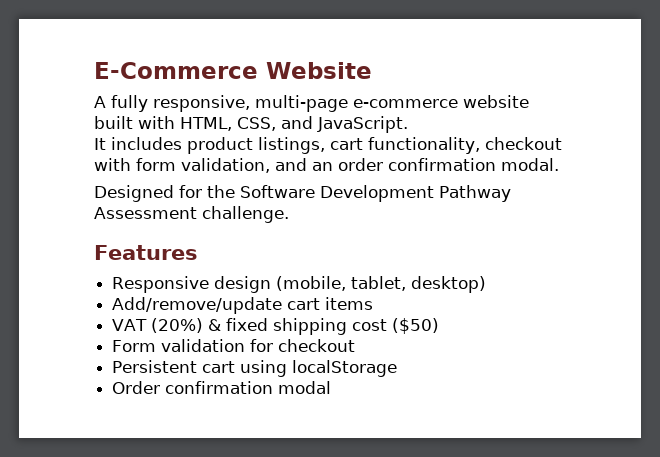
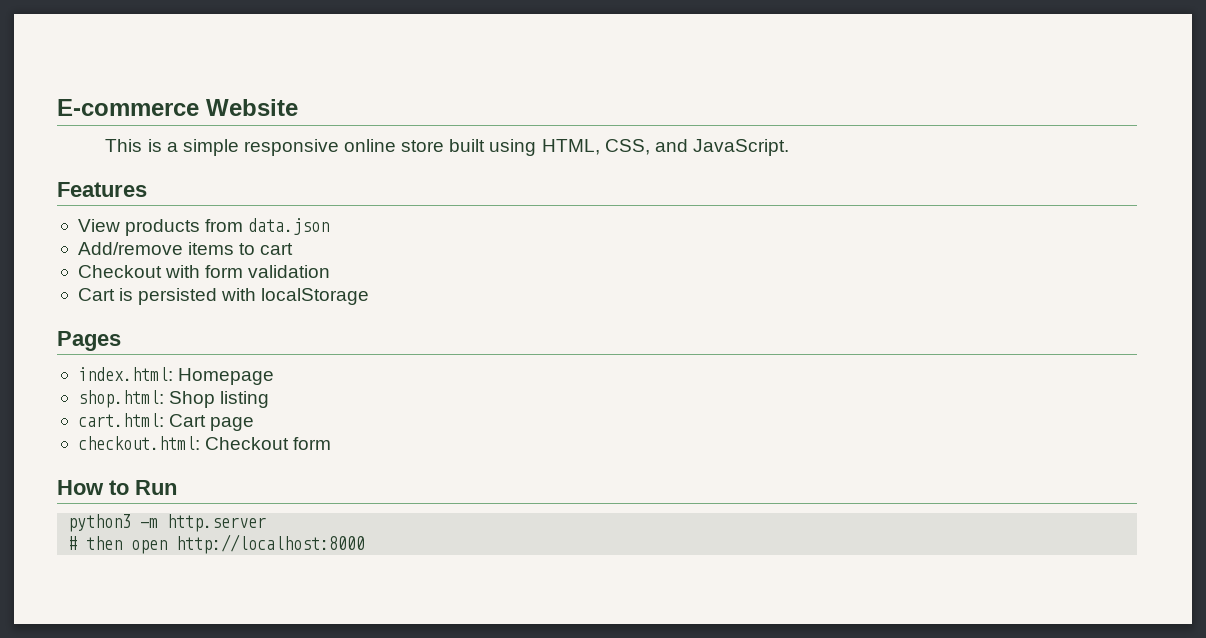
[94,62,258,79] E-Commerce -> [57,99,199,116] E-commerce
[94,95,529,112] [94,116,408,133] [94,137,562,154] [94,158,559,173] [94,185,511,202] [94,206,289,223] [94,245,198,260] [112,276,487,293] [112,297,374,314] [112,318,440,335] [112,339,356,352] [112,360,398,377] [112,381,332,394] A fully responsive, multi-page e-commerce website built with HTML, CSS, and JavaScript. // It includes product listings, cart functionality, checkout with form validation, and an order confirmation modal. // Designed for the Software Development Pathway Assessment challenge. // Features // Responsive design (mobile, tablet, desktop) // Add/remove/update cart items // VAT (20%) & fixed shipping cost ($50) // Form validation for checkout // Persistent cart using localStorage // Order confirmation modal -> [105,139,789,156] [57,182,147,197] [77,218,330,236] [77,242,294,255] [77,265,331,278] [77,288,370,305] [57,331,121,351] [77,367,275,385] [77,390,270,408] [77,413,255,431] [77,436,332,450] [57,480,177,495] [68,514,267,532] [68,534,366,554] This is a simple responsive online store built using HTML, CSS, and JavaScript. // Features // View products from data.json // Add/remove items to cart // Checkout with form validation // Cart is persisted with localStorage // Pages // index.html: Homepage // shop.html: Shop listing // cart.html: Cart page // checkout.html: Checkout form // How to Run // python3 -m http.server // # then open http://localhost:8000

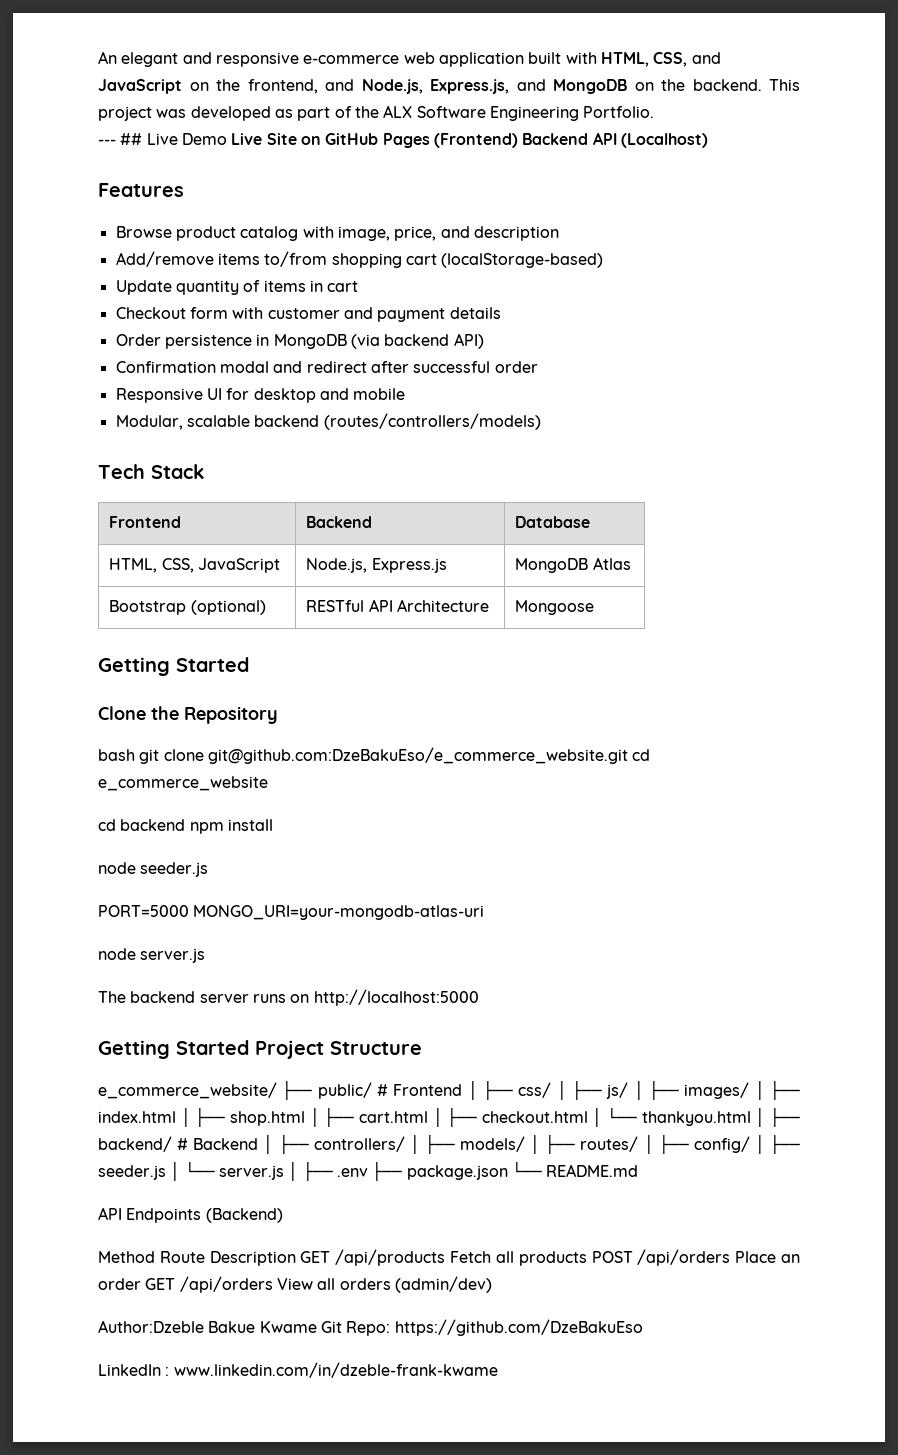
[57,99,298,116] [105,139,789,156] [57,182,147,197] [77,218,330,236] [77,242,294,255] [77,265,331,278] [77,288,370,305] [57,331,121,351] [77,367,275,385] [77,390,270,408] [77,413,255,431] [77,436,332,450] [57,480,177,495] [68,514,267,532] [68,534,366,554] E-commerce Website // This is a simple responsive online store built using HTML, CSS, and JavaScript. // Features // View products from data.json // Add/remove items to cart // Checkout with form validation // Cart is persisted with localStorage // Pages // index.html: Homepage // shop.html: Shop listing // cart.html: Cart page // checkout.html: Checkout form // How to Run // python3 -m http.server // # then open http://localhost:8000 -> [98,51,721,67] [98,79,800,94] [98,105,655,121] [98,132,708,148] [98,183,184,197] [115,226,559,241] [115,251,604,268] [115,280,359,295] [115,307,501,322] [115,333,484,349] [115,361,538,373] [115,388,406,403] [115,413,541,430] [98,464,204,479] [109,516,182,528] [306,516,373,528] [515,516,591,528] [109,558,281,573] [306,558,447,573] [515,557,631,573] [109,600,266,615] [306,599,490,612] [515,600,595,615] [98,657,249,676] [98,706,278,724] [98,747,651,764] [98,776,268,791] [98,819,273,834] [98,862,209,877] [98,905,485,920] [98,948,206,963] [98,989,479,1006] [98,1040,422,1059] [98,1080,801,1100] [98,1107,800,1127] [98,1134,800,1154] [98,1161,639,1181] [98,1207,283,1223] [98,1249,801,1266] [98,1276,492,1293] [98,1319,643,1336] [98,1362,498,1378] An elegant and responsive e-commerce web application built with HTML, CSS, and JavaScript on the frontend, and Node.js, Express.js, and MongoDB on the backend. This project was developed as part of the ALX Software Engineering Portfolio. // --- ## Live Demo Live Site on GitHub Pages (Frontend) Backend API (Localhost) // Features // Browse product catalog with image, price, and description // Add/remove items to/from shopping cart (localStorage-based) // Update quantity of items in cart // Checkout form with customer and payment details // Order persistence in MongoDB (via backend API) // Confirmation modal and redirect after successful order // Responsive UI for desktop and mobile // Modular, scalable backend (routes/controllers/models) // Tech Stack // Frontend | Backend | Database // HTML, CSS, JavaScript | Node.js, Express.js | MongoDB Atlas // Bootstrap (optional) | RESTful API Architecture | Mongoose // Getting Started // Clone the Repository // bash git clone git@github.com:DzeBakuEso/e_commerce_website.git cd e_commerce_website // cd backend npm install // node seeder.js // PORT=5000 MONGO_URI=your-mongodb-atlas-uri // node server.js // The backend server runs on http://localhost:5000 // Getting Started Project Structure // e_commerce_website/ ├── public/ # Frontend │ ├── css/ │ ├── js/ │ ├── images/ │ ├── index.html │ ├── shop.html │ ├── cart.html │ ├── checkout.html │ └── thankyou.html │ ├── backend/ # Backend │ ├── controllers/ │ ├── models/ │ ├── routes/ │ ├── config/ │ ├── seeder.js │ └── server.js │ ├── .env ├── package.json └── README.md // API Endpoints (Backend) // Method Route Description GET /api/products Fetch all products POST /api/orders Place an order GET /api/orders View all orders (admin/dev) // Author:Dzeble Bakue Kwame Git Repo: https://github.com/DzeBakuEso // LinkedIn : www.linkedin.com/in/dzeble-frank-kwame

